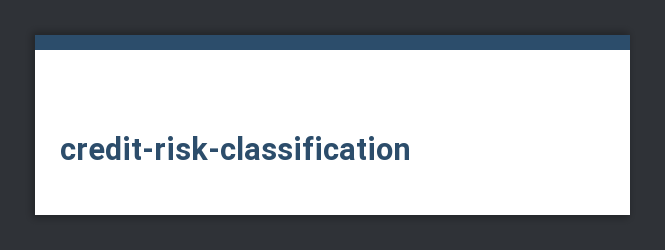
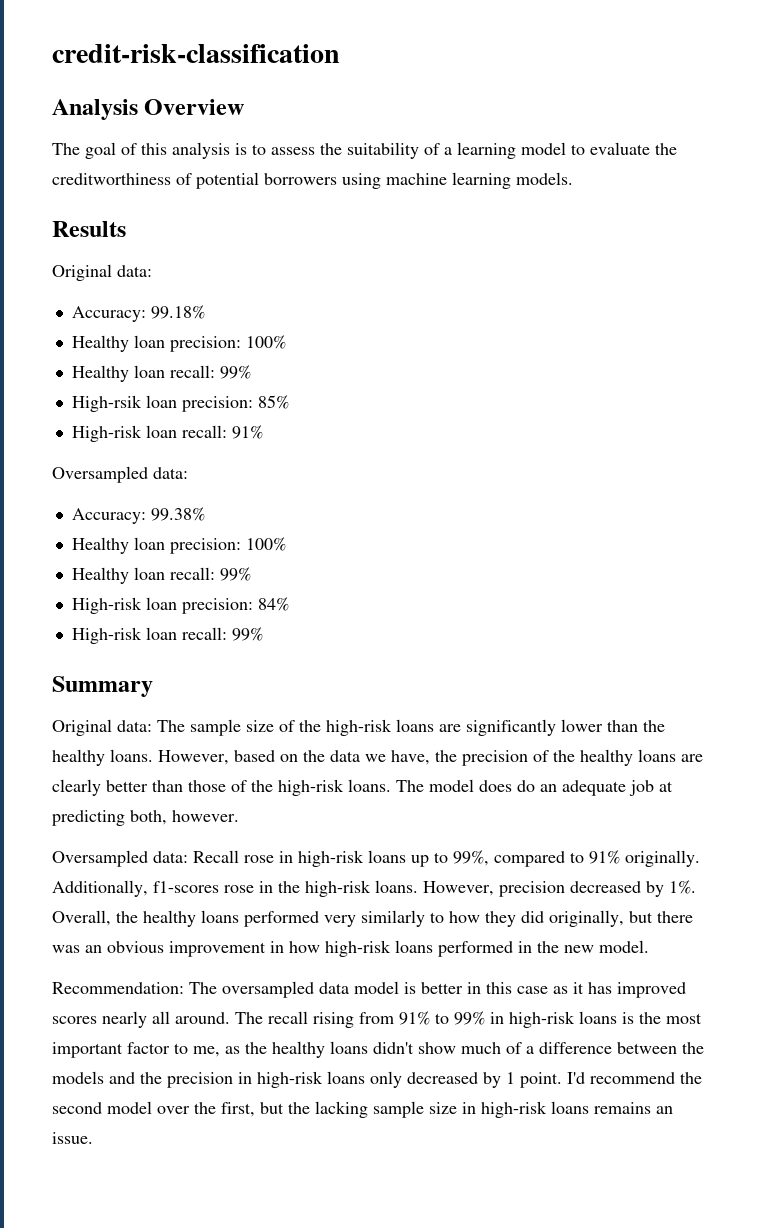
(411, 148) none -> [52,99,245,120] [52,142,677,159] [52,172,573,189] [52,221,126,237] [52,264,152,281] [71,305,205,322] [71,335,286,352] [71,365,251,382] [71,395,289,412] [71,425,263,442] [52,466,188,483] [71,507,205,524] [71,537,286,554] [71,567,251,584] [71,597,289,614] [71,627,263,644] [52,676,153,697] [52,719,665,736] [52,749,703,766] [52,779,673,796] [52,810,239,826] [52,850,700,867] [52,880,696,897] [52,910,693,927] [52,940,649,957] [52,981,686,998] [52,1011,702,1028] [52,1041,704,1058] [52,1071,702,1088] [52,1101,673,1118] [52,1132,93,1144] // Analysis Overview // The goal of this analysis is to assess the suitability of a learning model to evaluate the creditworthiness of potential borrowers using machine learning models. // Results // Original data: // Accuracy: 99.18% // Healthy loan precision: 100% // Healthy loan recall: 99% // High-rsik loan precision: 85% // High-risk loan recall: 91% // Oversampled data: // Accuracy: 99.38% // Healthy loan precision: 100% // Healthy loan recall: 99% // High-risk loan precision: 84% // High-risk loan recall: 99% // Summary // Original data: The sample size of the high-risk loans are significantly lower than the healthy loans. However, based on the data we have, the precision of the healthy loans are clearly better than those of the high-risk loans. The model does do an adequate job at predicting both, however. // Oversampled data: Recall rose in high-risk loans up to 99%, compared to 91% originally. Additionally, f1-scores rose in the high-risk loans. However, precision decreased by 1%. Overall, the healthy loans performed very similarly to how they did originally, but there was an obvious improvement in how high-risk loans performed in the new model. // Recommendation: The oversampled data model is better in this case as it has improved scores nearly all around. The recall rising from 91% to 99% in high-risk loans is the most important factor to me, as the healthy loans didn't show much of a difference between the models and the precision in high-risk loans only decreased by 1 point. I'd recommend the second model over the first, but the lacking sample size in high-risk loans remains an issue.

